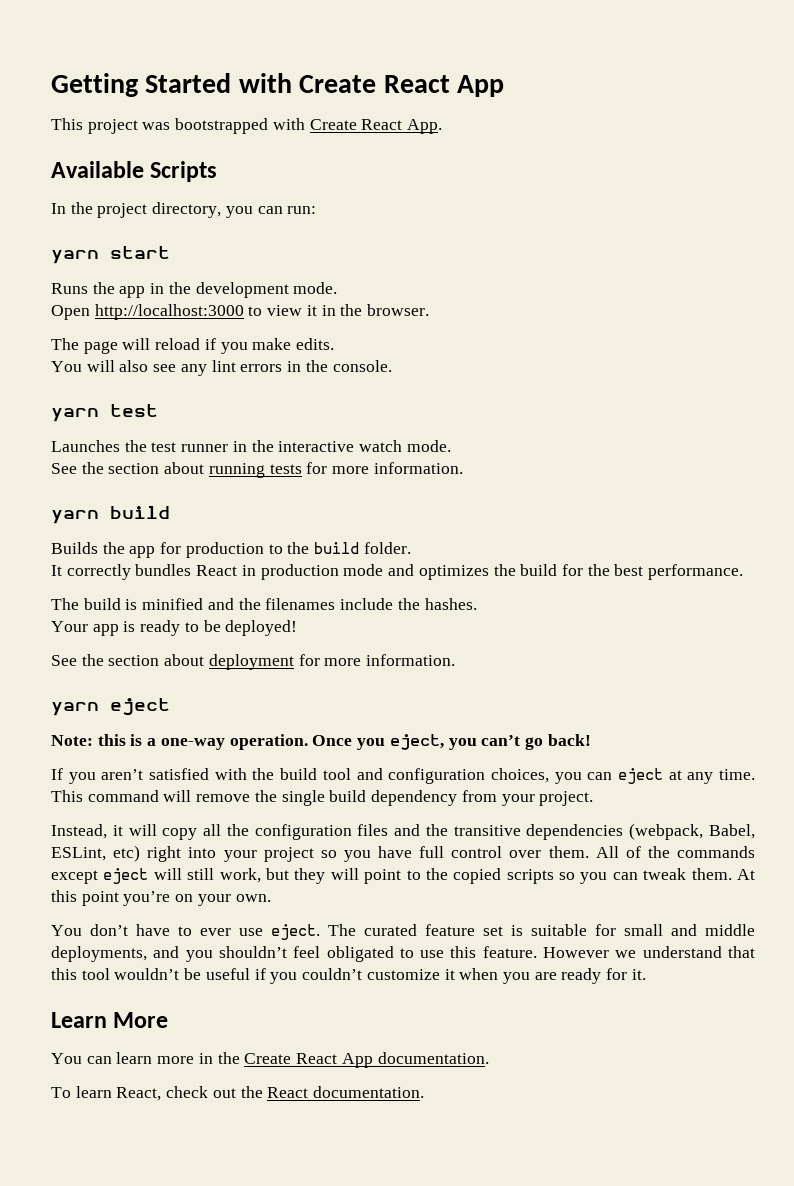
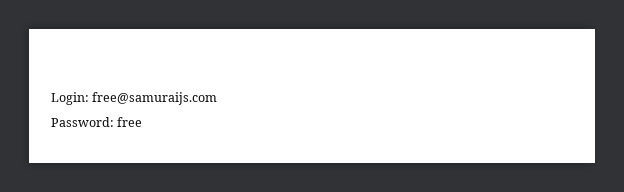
[51,73,505,97] [51,118,443,134] [51,161,218,182] [51,202,317,218] [51,246,170,264] [51,282,338,298] [51,304,430,320] [51,338,335,354] [51,360,392,376] [51,404,158,422] [51,440,451,452] [51,462,463,478] [51,506,170,524] [51,542,411,558] [51,564,744,580] [51,598,477,610] [51,620,298,636] [51,654,456,670] [51,698,170,716] [51,734,591,750] [51,768,755,784] [51,790,594,806] [51,823,755,840] [51,845,755,862] [51,868,756,884] [51,890,271,906] [51,924,755,940] [51,946,755,962] [51,968,646,984] [51,1012,169,1028] [51,1052,489,1068] [51,1086,425,1101] Getting Started with Create React App // This project was bootstrapped with Create React App. // Available Scripts // In the project directory, you can run: // yarn start // Runs the app in the development mode. // Open http://localhost:3000 to view it in the browser. // The page will reload if you make edits. // You will also see any lint errors in the console. // yarn test // Launches the test runner in the interactive watch mode. // See the section about running tests for more information. // yarn build // Builds the app for production to the build folder. // It correctly bundles React in production mode and optimizes the build for the best performance. // The build is minified and the filenames include the hashes. // Your app is ready to be deployed! // See the section about deployment for more information. // yarn eject // Note: this is a one-way operation. Once you eject, you can’t go back! // If you aren’t satisfied with the build tool and configuration choices, you can eject at any time. This command will remove the single build dependency from your project. // Instead, it will copy all the configuration files and the transitive dependencies (webpack, Babel, ESLint, etc) right into your project so you have full control over them. All of the commands except eject will still work, but they will point to the copied scripts so you can tweak them. At this point you’re on your own. // You don’t have to ever use eject. The curated feature set is suitable for small and middle deployments, and you shouldn’t feel obligated to use this feature. However we understand that this tool wouldn’t be useful if you couldn’t customize it when you are ready for it. // Learn More // You can learn more in the Create React App documentation. // To learn React, check out the React documentation. -> [51,92,218,105] [51,117,143,127] Login: free@samuraijs.com // Password: free

